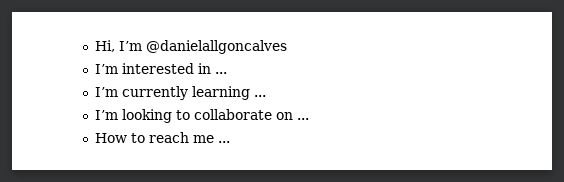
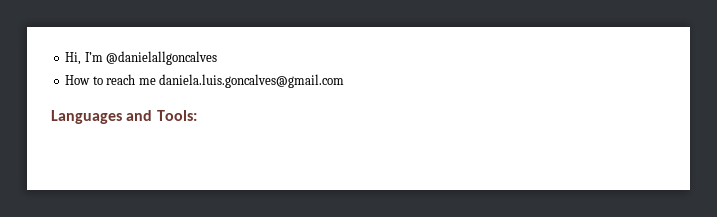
[94,63,227,74] [94,86,266,100] [94,109,309,123] // I’m interested in ... // I’m currently learning ... // I’m looking to collaborate on ... -> (218, 58) none
[217,141,230,143] ... -> [159,74,345,88] [51,110,197,124] daniela.luis.goncalves@gmail.com // Languages and Tools:

